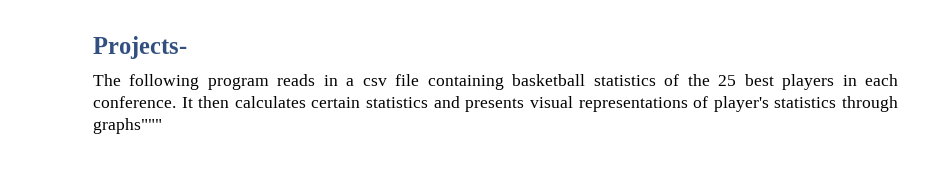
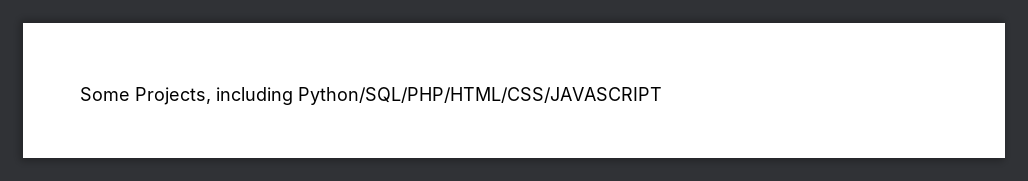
[93,36,187,59] [93,74,899,90] [93,96,899,112] [93,118,162,134] Projects- // The following program reads in a csv file containing basketball statistics of the 25 best players in each conference. It then calculates certain statistics and presents visual representations of player's statistics through graphs""" -> [80,87,662,105] Some Projects, including Python/SQL/PHP/HTML/CSS/JAVASCRIPT

